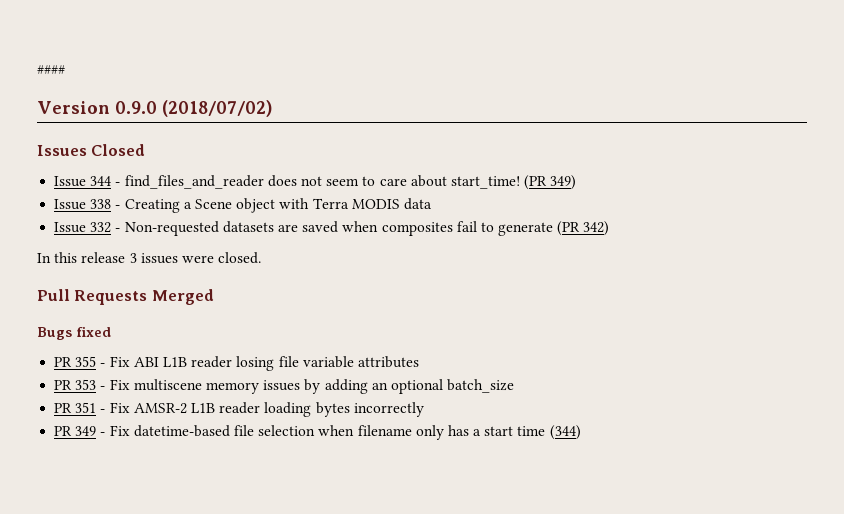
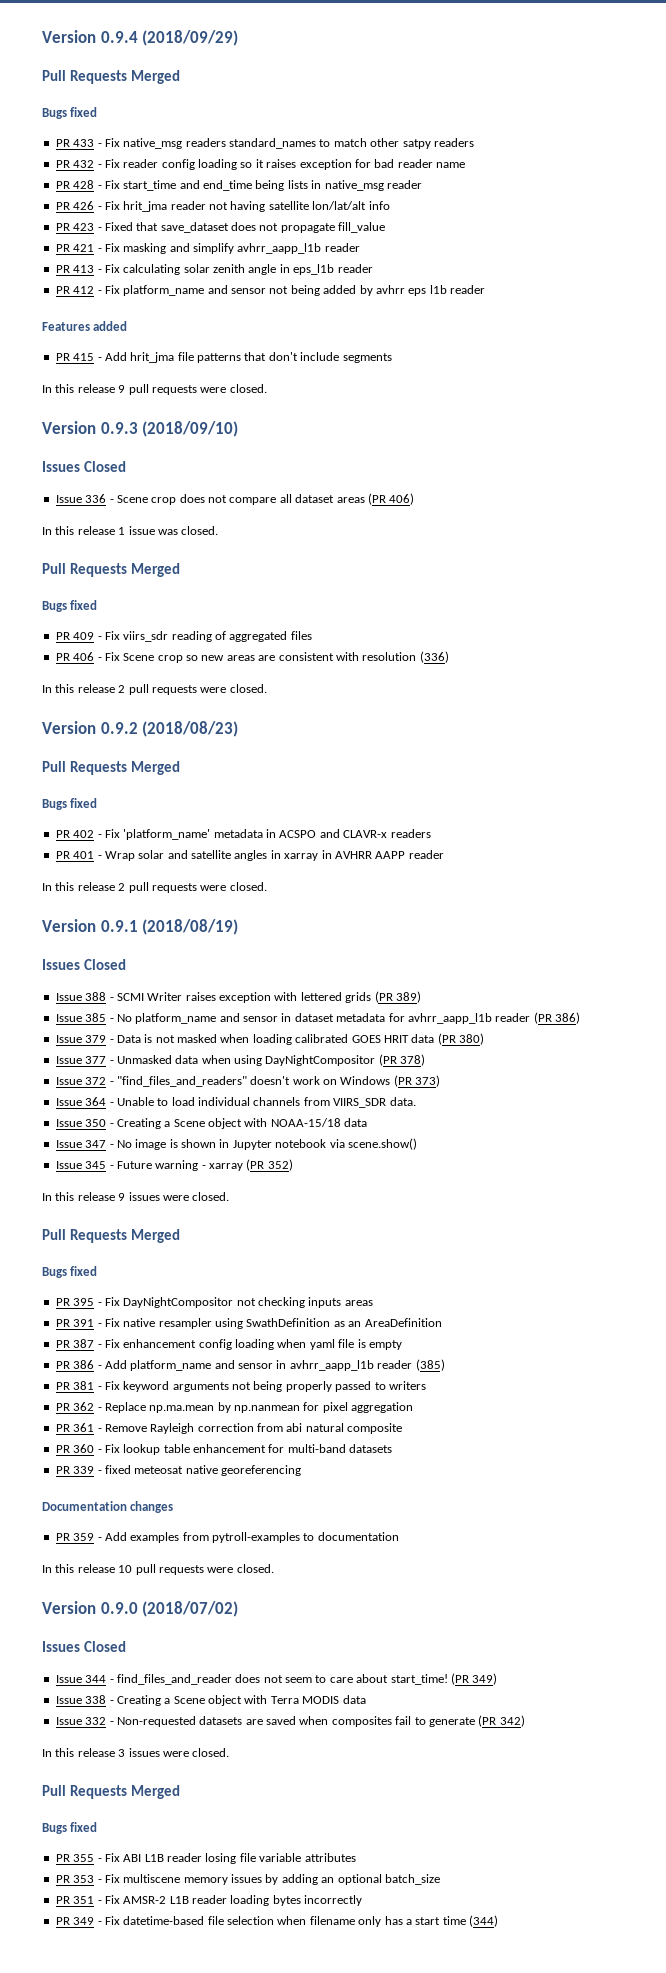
[37,65,65,74] #### -> [42,30,239,46] [42,70,180,84] [42,107,98,119] [55,138,474,149] [55,159,465,170] [55,180,422,191] [55,201,390,212] [55,222,386,233] [55,243,360,254] [55,264,373,275] [55,285,485,296] [42,321,128,331] [55,352,392,363] [42,384,267,395] [42,421,239,437] [42,461,126,472] [55,493,415,505] [42,526,219,535] [42,563,180,577] [42,600,98,612] [55,631,312,642] [55,651,449,663] [42,684,267,695] [42,721,239,737] [42,761,180,775] [42,798,98,810] [55,829,431,840] [55,850,444,861] [42,882,267,893] [42,919,239,935] [42,959,126,970] [55,991,421,1003] [55,1012,580,1024] [55,1033,484,1045] [55,1054,426,1066] [55,1075,441,1087] [55,1097,416,1108] [55,1118,368,1129] [55,1138,417,1150] [55,1159,293,1171] [42,1192,230,1201] [42,1229,180,1243] [42,1266,98,1278] [55,1297,373,1308] [55,1318,442,1329] [55,1339,402,1350] [55,1359,445,1371] [55,1381,426,1392] [55,1402,414,1413] [55,1423,403,1434] [55,1444,393,1455] [55,1465,301,1476] [42,1501,174,1513] [55,1532,399,1543] [42,1564,274,1575] Version 0.9.4 (2018/09/29) // Pull Requests Merged // Bugs fixed // PR 433 - Fix native_msg readers standard_names to match other satpy readers // PR 432 - Fix reader config loading so it raises exception for bad reader name // PR 428 - Fix start_time and end_time being lists in native_msg reader // PR 426 - Fix hrit_jma reader not having satellite lon/lat/alt info // PR 423 - Fixed that save_dataset does not propagate fill_value // PR 421 - Fix masking and simplify avhrr_aapp_l1b reader // PR 413 - Fix calculating solar zenith angle in eps_l1b reader // PR 412 - Fix platform_name and sensor not being added by avhrr eps l1b reader // Features added // PR 415 - Add hrit_jma file patterns that don't include segments // In this release 9 pull requests were closed. // Version 0.9.3 (2018/09/10) // Issues Closed // Issue 336 - Scene crop does not compare all dataset areas (PR 406) // In this release 1 issue was closed. // Pull Requests Merged // Bugs fixed // PR 409 - Fix viirs_sdr reading of aggregated files // PR 406 - Fix Scene crop so new areas are consistent with resolution (336) // In this release 2 pull requests were closed. // Version 0.9.2 (2018/08/23) // Pull Requests Merged // Bugs fixed // PR 402 - Fix 'platform_name' metadata in ACSPO and CLAVR-x readers // PR 401 - Wrap solar and satellite angles in xarray in AVHRR AAPP reader // In this release 2 pull requests were closed. // Version 0.9.1 (2018/08/19) // Issues Closed // Issue 388 - SCMI Writer raises exception with lettered grids (PR 389) // Issue 385 - No platform_name and sensor in dataset metadata for avhrr_aapp_l1b reader (PR 386) // Issue 379 - Data is not masked when loading calibrated GOES HRIT data (PR 380) // Issue 377 - Unmasked data when using DayNightCompositor (PR 378) // Issue 372 - "find_files_and_readers" doesn't work on Windows (PR 373) // Issue 364 - Unable to load individual channels from VIIRS_SDR data. // Issue 350 - Creating a Scene object with NOAA-15/18 data // Issue 347 - No image is shown in Jupyter notebook via scene.show() // Issue 345 - Future warning - xarray (PR 352) // In this release 9 issues were closed. // Pull Requests Merged // Bugs fixed // PR 395 - Fix DayNightCompositor not checking inputs areas // PR 391 - Fix native resampler using SwathDefinition as an AreaDefinition // PR 387 - Fix enhancement config loading when yaml file is empty // PR 386 - Add platform_name and sensor in avhrr_aapp_l1b reader (385) // PR 381 - Fix keyword arguments not being properly passed to writers // PR 362 - Replace np.ma.mean by np.nanmean for pixel aggregation // PR 361 - Remove Rayleigh correction from abi natural composite // PR 360 - Fix lookup table enhancement for multi-band datasets // PR 339 - fixed meteosat native georeferencing // Documentation changes // PR 359 - Add examples from pytroll-examples to documentation // In this release 10 pull requests were closed.

